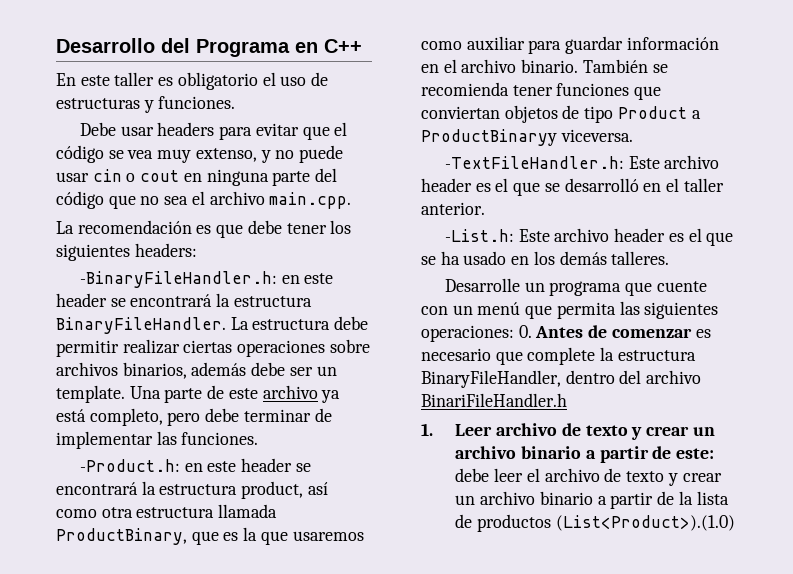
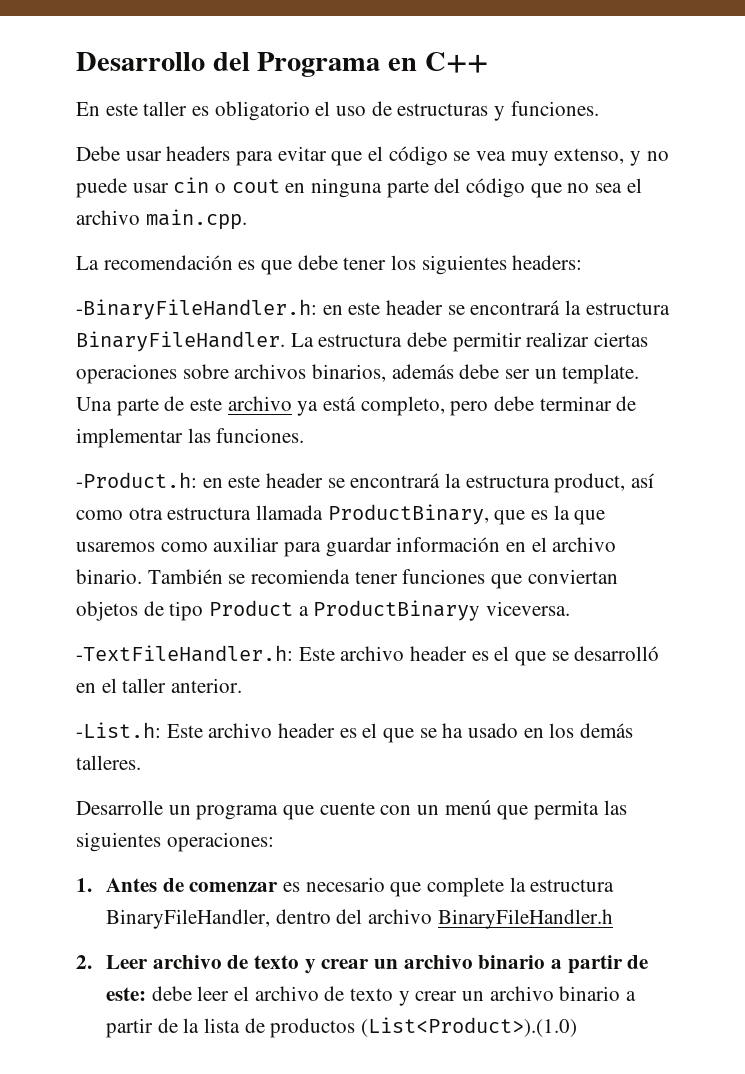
[518,325,532,338] 0. -> [76,878,92,892] // 1.
[421,393,567,407] [421,423,433,436] BinariFileHandler.h // 1. -> [437,909,613,929] [76,955,92,969] BinaryFileHandler.h // 2.

